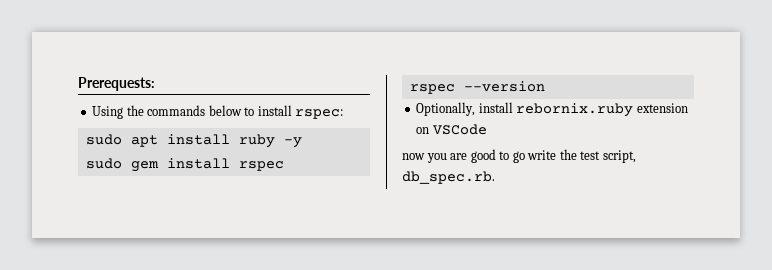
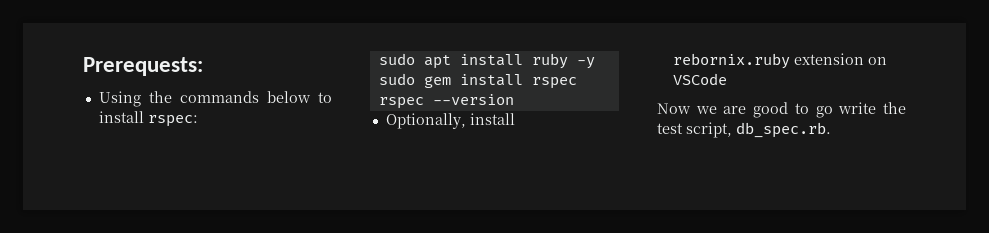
[402,153,447,163] now you -> [657,103,717,114] Now we

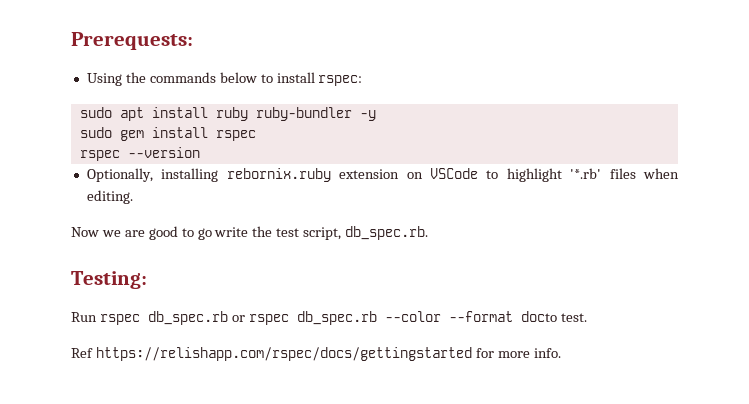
(568, 61) none -> [255,107,352,121] ruby-bundler
[469,113,515,125] install -> [161,168,219,182] installing
(727, 79) none -> [486,168,679,182] [86,190,133,204] to highlight '*.rb' files when editing.
(831, 130) none -> [71,271,147,289] [71,311,587,325] [71,347,561,361] // Testing: // Run rspec db_spec.rb or rspec db_spec.rb --color --format docto test. // Ref https://relishapp.com/rspec/docs/gettingstarted for more info.

